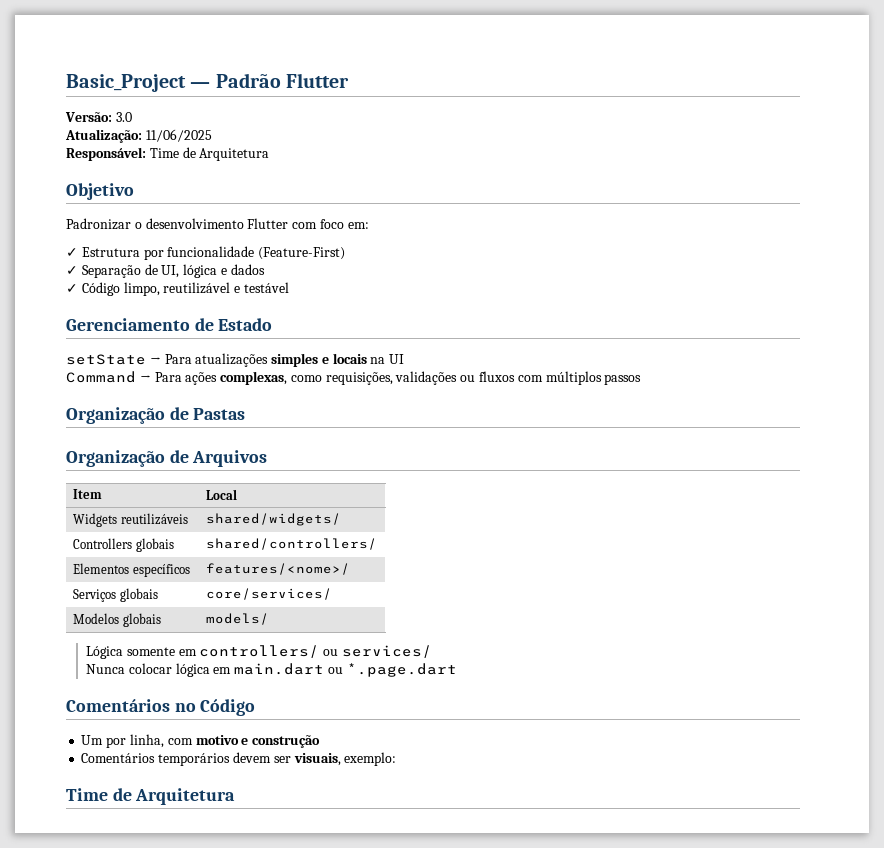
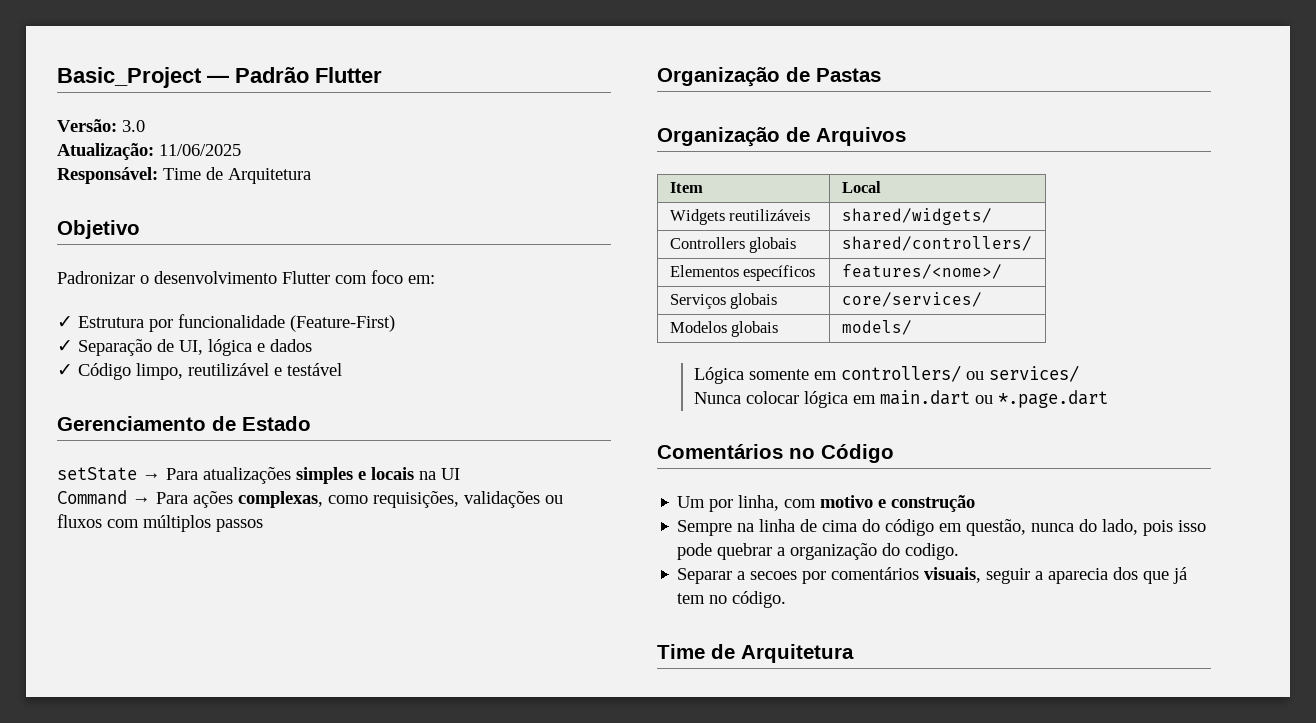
[81,752,397,766] Comentários temporários devem ser visuais, exemplo: -> [677,519,1207,536] [677,543,960,560] [677,567,1188,584] [677,591,787,608] Sempre na linha de cima do código em questão, nunca do lado, pois isso pode quebrar a organização do codigo. // Separar a secoes por comentários visuais, seguir a aparecia dos que já tem no código.

